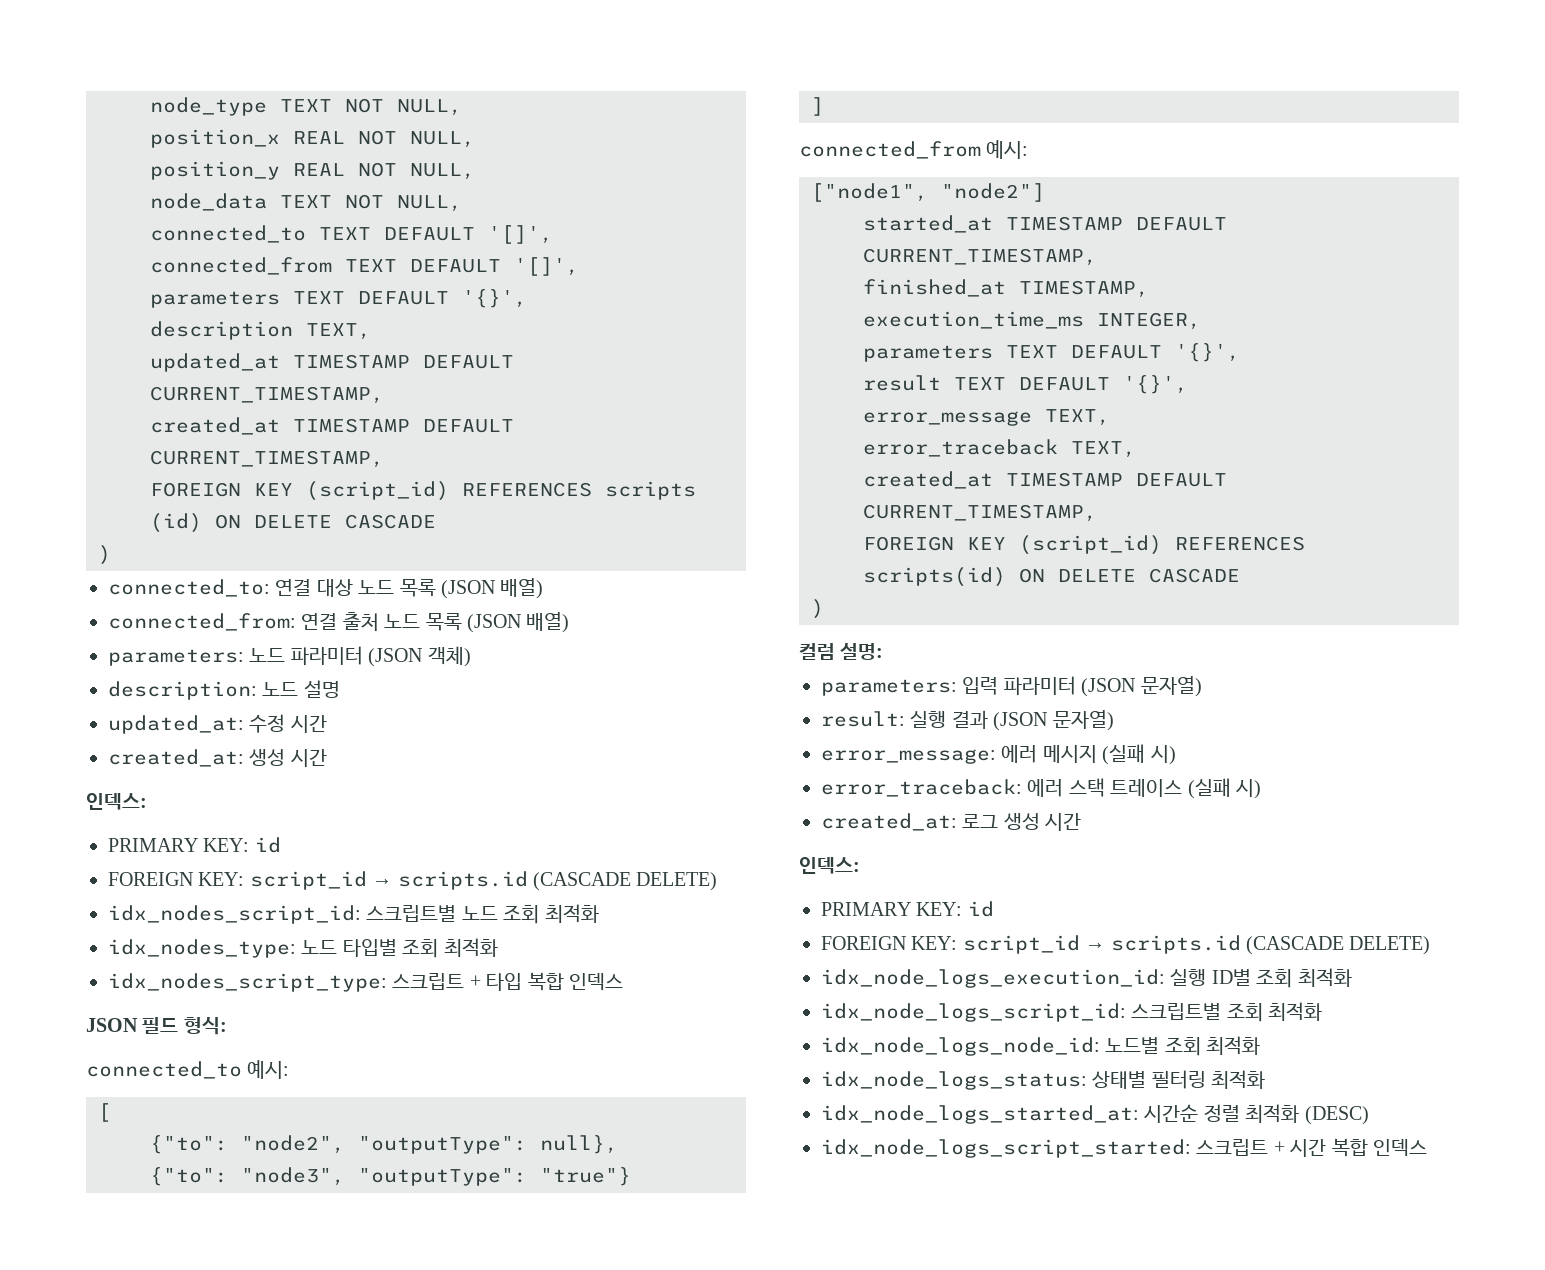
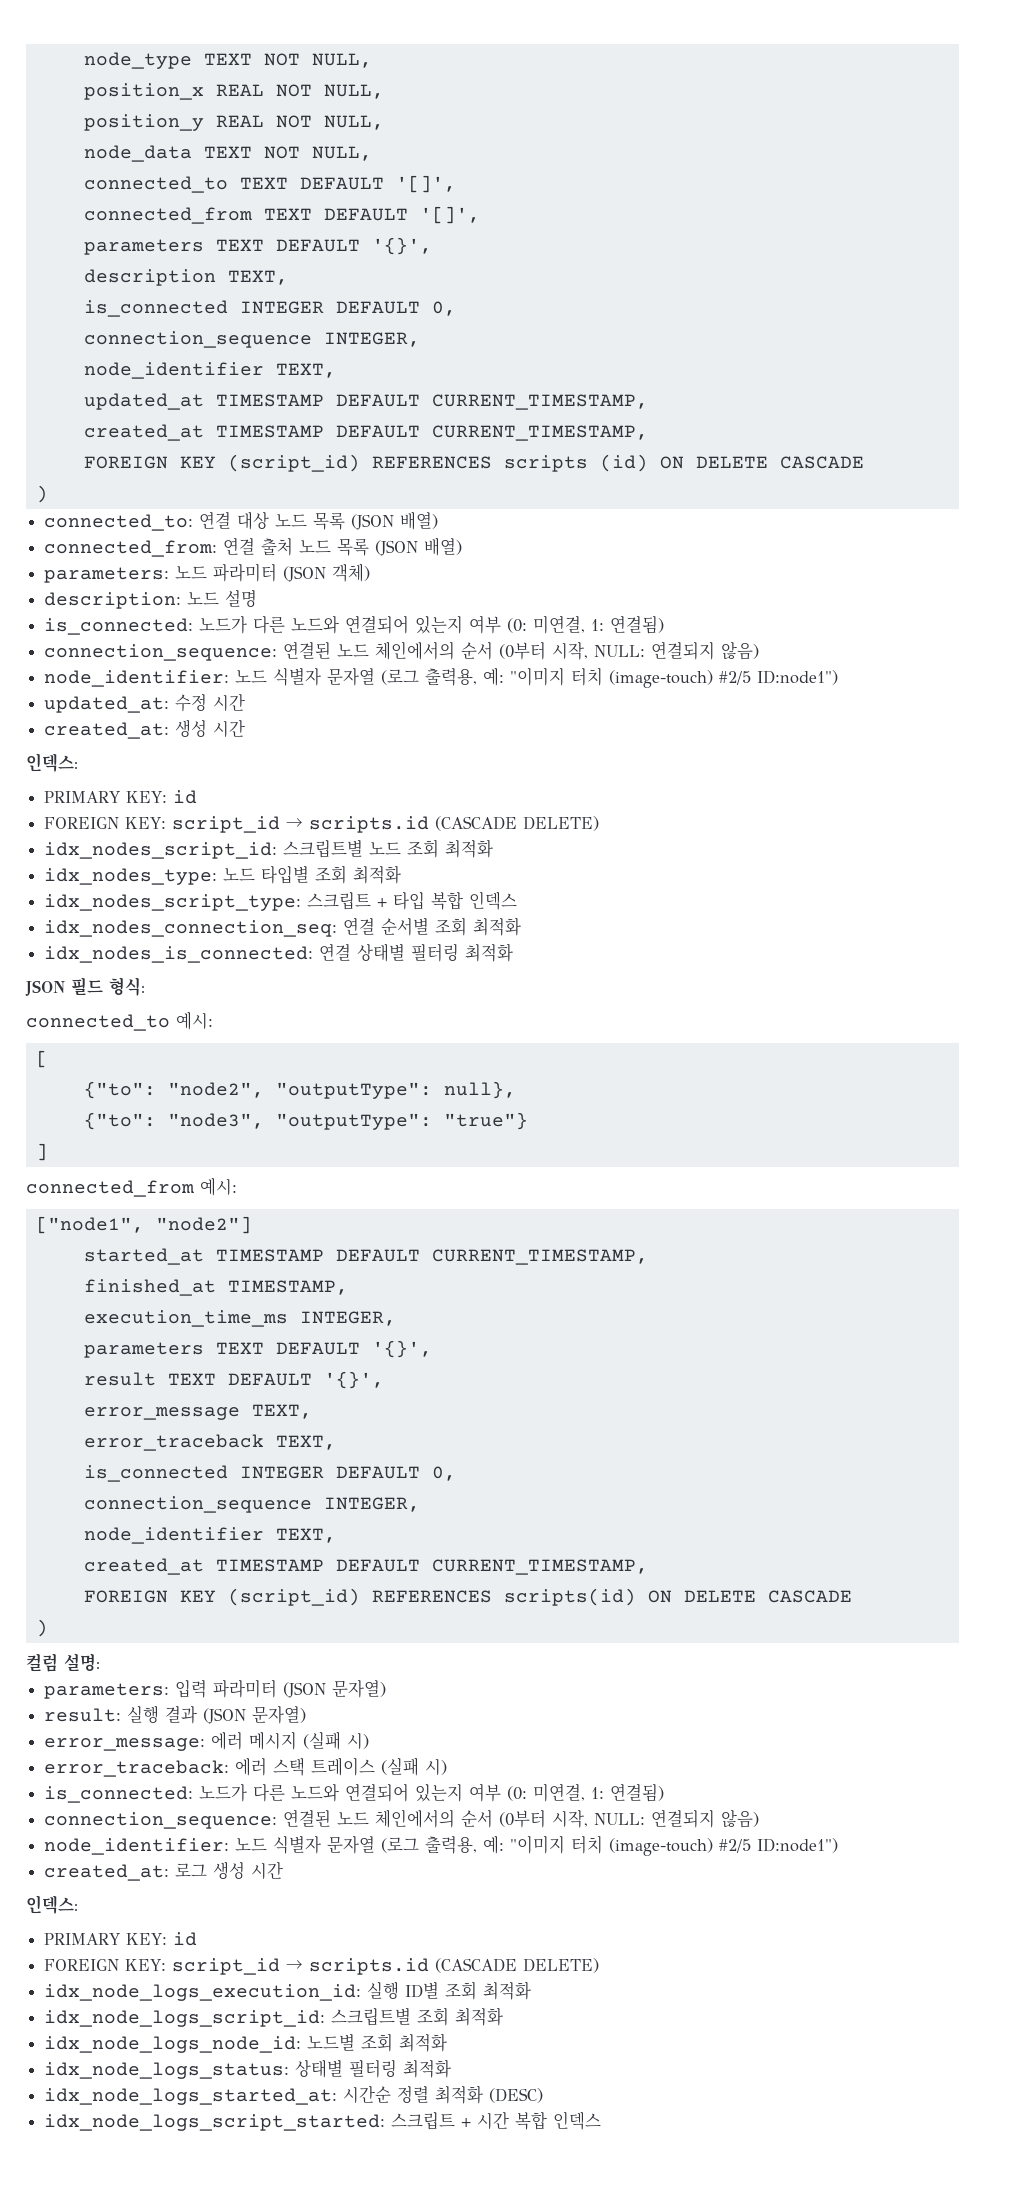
(371, 331) none -> [83,300,456,317] [83,331,420,348] [83,362,336,379] // is_connected INTEGER DEFAULT 0, // connection_sequence INTEGER, // node_identifier TEXT,
(340, 689) none -> [44,615,665,635] [44,641,760,661] [44,667,839,688] // is_connected: 노드가 다른 노드와 연결되어 있는지 여부 (0: 미연결, 1: 연결됨) // connection_sequence: 연결된 노드 체인에서의 순서 (0부터 시작, NULL: 연결되지 않음) // node_identifier: 노드 식별자 문자열 (로그 출력용, 예: "이미지 터치 (image-touch) #2/5 ID:node1")
(623, 982) none -> [44,917,522,937] [44,943,514,963] // idx_nodes_connection_seq: 연결 순서별 조회 최적화 // idx_nodes_is_connected: 연결 상태별 필터링 최적화
(1136, 449) none -> [83,1465,456,1482] [83,1496,420,1513] [83,1527,336,1544] // is_connected INTEGER DEFAULT 0, // connection_sequence INTEGER, // node_identifier TEXT,
(1261, 789) none -> [44,1783,665,1803] [44,1809,760,1829] [44,1835,839,1856] // is_connected: 노드가 다른 노드와 연결되어 있는지 여부 (0: 미연결, 1: 연결됨) // connection_sequence: 연결된 노드 체인에서의 순서 (0부터 시작, NULL: 연결되지 않음) // node_identifier: 노드 식별자 문자열 (로그 출력용, 예: "이미지 터치 (image-touch) #2/5 ID:node1")

